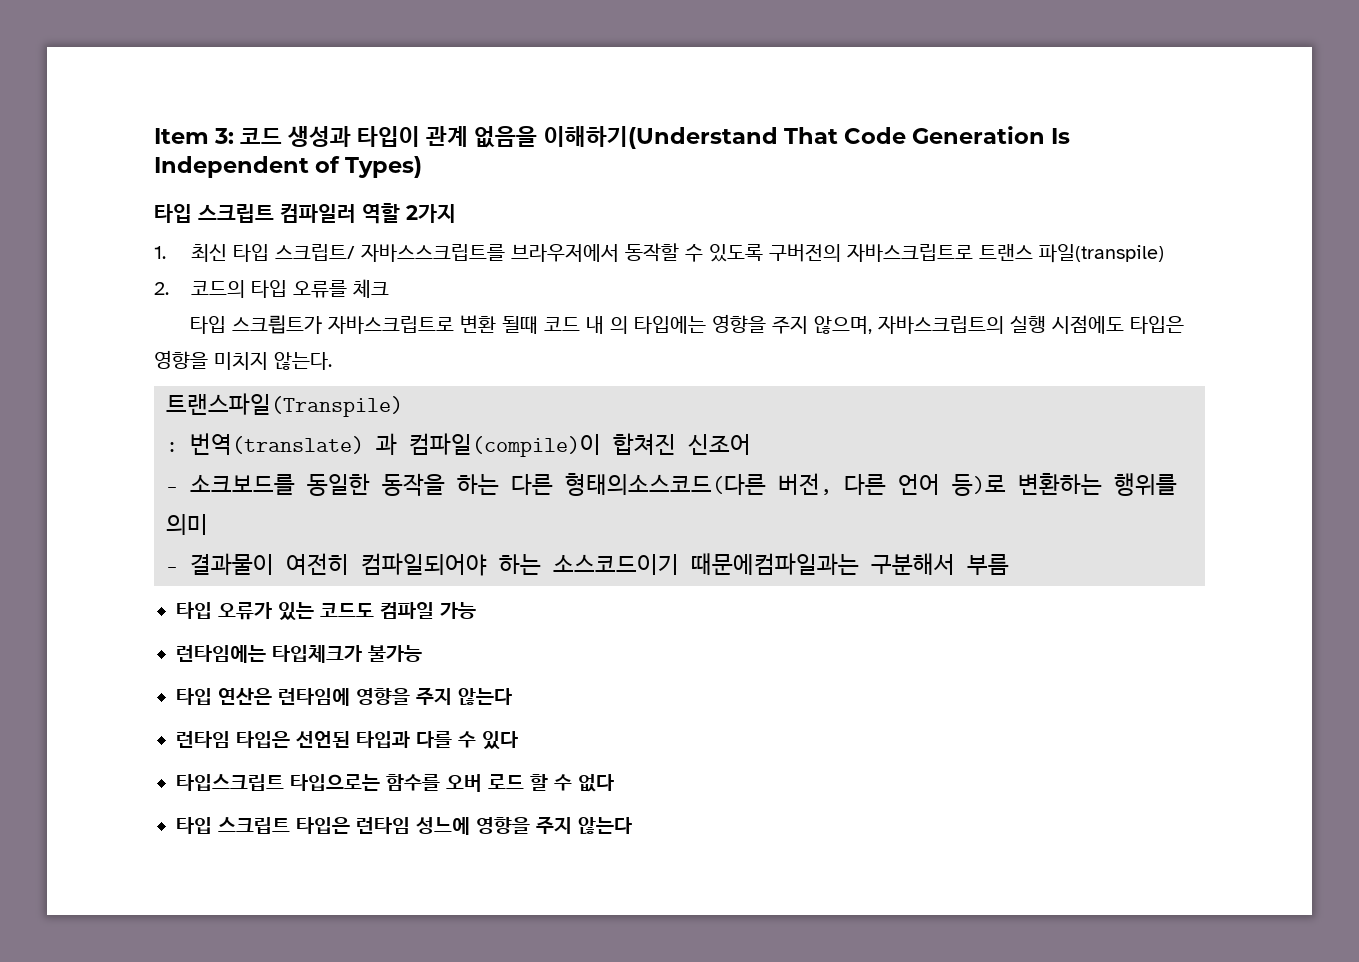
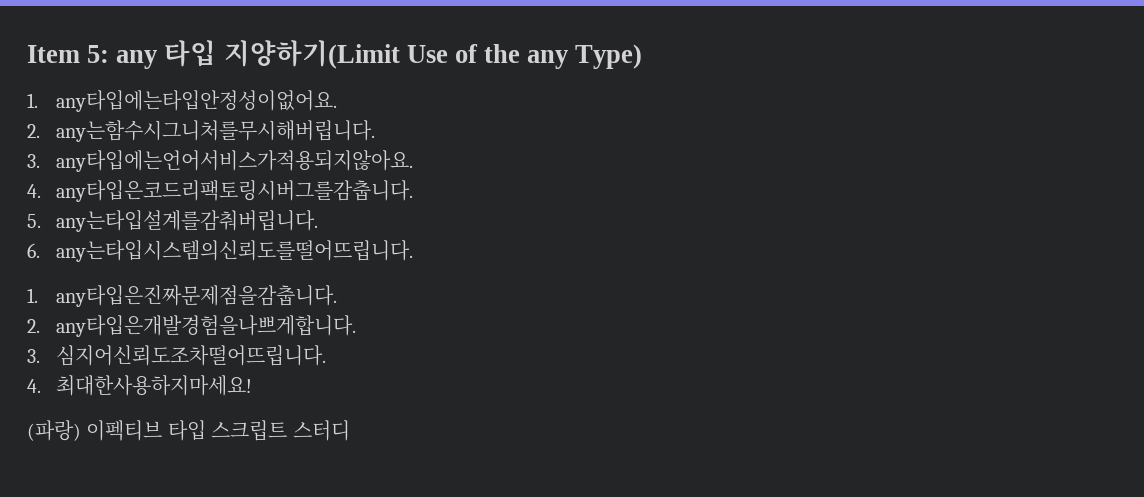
[214,126,1070,149] [154,156,423,178] [154,203,456,224] [154,243,1165,263] [154,279,390,298] [189,314,1184,334] [154,350,332,370] [166,393,403,417] [166,433,751,457] [166,473,1177,496] [166,514,208,535] [166,553,1009,576] [176,602,476,620] [176,645,422,663] [176,687,512,706] [176,731,518,749] [176,774,614,792] [176,816,632,835] 3: 코드 생성과 타입이 관계 없음을 이해하기(Understand That Code Generation Is Independent of Types) // 타입 스크립트 컴파일러 역할 2가지 // 1. 최신 타입 스크립트/ 자바스스크립트를 브라우저에서 동작할 수 있도록 구버전의 자바스크립트로 트랜스 파일(transpile) // 2. 코드의 타입 오류를 체크 // 타입 스크릡트가 자바스크립트로 변환 될때 코드 내 의 타입에는 영향을 주지 않으며, 자바스크립트의 실행 시점에도 타입은 영향을 미치지 않는다. // 트랜스파일(Transpile) // : 번역(translate) 과 컴파일(compile)이 합쳐진 신조어 // - 소크보드를 동일한 동작을 하는 다른 형태의소스코드(다른 버전, 다른 언어 등)로 변환하는 행위를 의미 // - 결과물이 여전히 컴파일되어야 하는 소스코드이기 때문에컴파일과는 구분해서 부름 // 타입 오류가 있는 코드도 컴파일 가능 // 런타임에는 타입체크가 불가능 // 타입 연산은 런타임에 영향을 주지 않는다 // 런타임 타입은 선언된 타입과 다를 수 있다 // 타입스크립트 타입으로는 함수를 오버 로드 할 수 없다 // 타입 스크립트 타입은 런타임 성느에 영향을 주지 않는다 -> [87,40,643,69] [27,90,337,112] [27,120,375,142] [27,150,413,172] [27,180,413,202] [27,210,318,232] [27,240,413,262] [27,285,337,307] [27,315,356,337] [27,345,326,366] [27,375,252,396] [27,420,350,441] 5: any 타입 지양하기(Limit Use of the any Type) // 1. any타입에는타입안정성이없어요. // 2. any는함수시그니처를무시해버립니다. // 3. any타입에는언어서비스가적용되지않아요. // 4. any타입은코드리팩토링시버그를감춥니다. // 5. any는타입설계를감춰버립니다. // 6. any는타입시스템의신뢰도를떨어뜨립니다. // 1. any타입은진짜문제점을감춥니다. // 2. any타입은개발경험을나쁘게합니다. // 3. 심지어신뢰도조차떨어뜨립니다. // 4. 최대한사용하지마세요! // (파랑) 이펙티브 타입 스크립트 스터디

